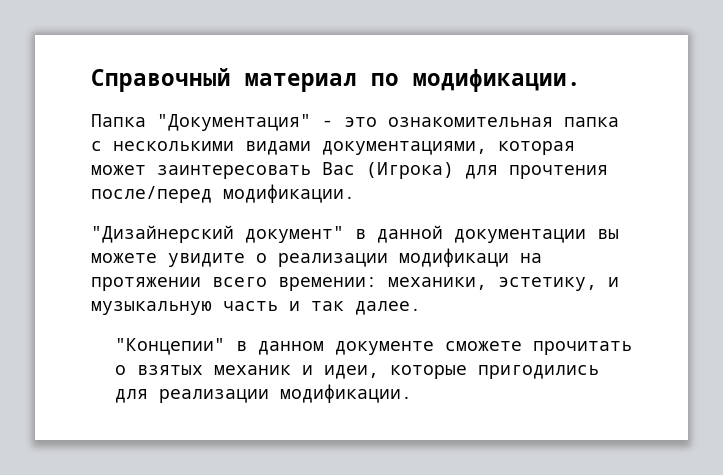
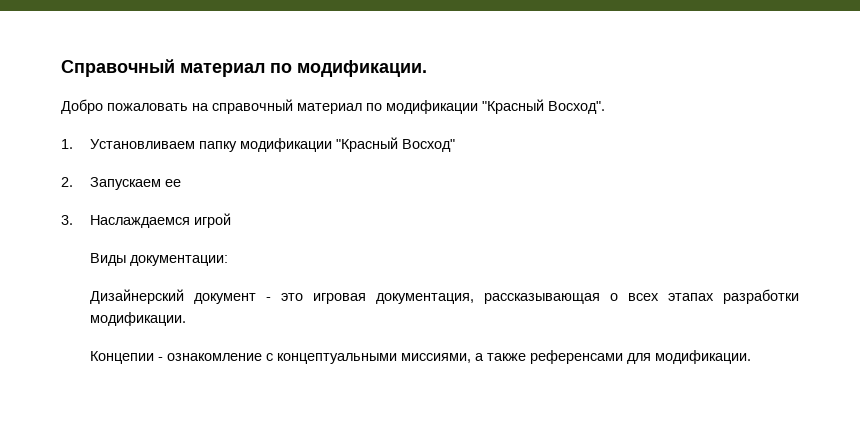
[91,114,619,131] [91,141,575,155] [91,162,608,179] [91,184,355,203] [91,225,619,243] [91,248,542,267] [91,277,619,291] [91,301,421,315] [114,338,632,355] [114,365,599,379] [114,389,269,403] Папка "Документация" - это ознакомительная папка с несколькими видами документациями, которая может заинтересовать Вас (Игрока) для прочтения после/перед модификации. // "Дизайнерский документ" в данной документации вы можете увидите о реализации модификаци на протяжении всего времении: механики, эстетику, и музыкальную часть и так далее. // "Концепии" в данном документе сможете прочитать о взятых механик и идеи, которые пригодились для реализации -> [61,99,605,114] [61,137,455,152] [61,177,181,190] [61,213,231,228] [89,253,228,266] [89,289,799,304] [89,312,186,326] [89,350,651,364] Добро пожаловать на справочный материал по модификации "Красный Восход". // 1. Установливаем папку модификации "Красный Восход" // 2. Запускаем ее // 3. Наслаждаемся игрой // Виды документации: // Дизайнерский документ - это игровая документация, рассказывающая о всех этапах разработки модификации. // Концепии - ознакомление с концептуальными миссиями, а также референсами для

